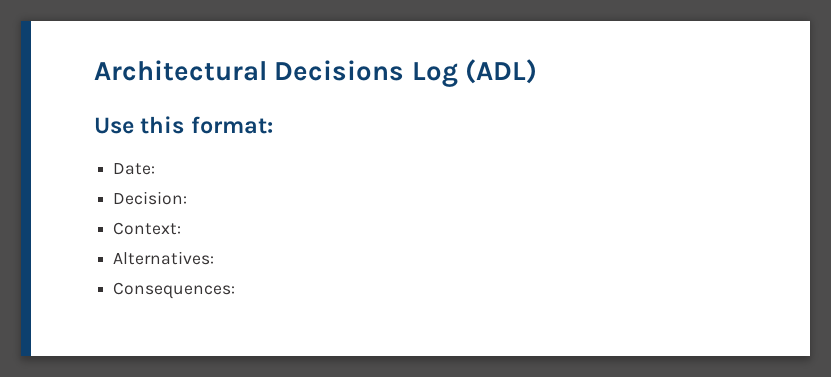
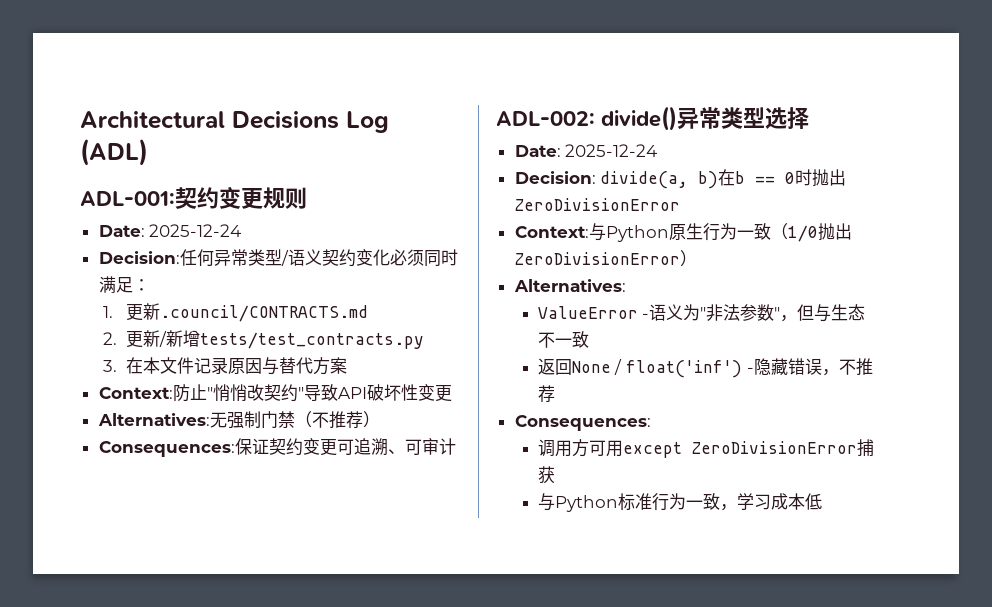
[94,116,273,134] [113,163,156,175] [113,191,188,205] [113,222,182,235] [113,251,215,265] [113,282,236,299] Use this format: // Date: // Decision: // Context: // Alternatives: // Consequences: -> [80,186,307,209] [98,224,242,237] [98,249,458,267] [98,276,150,293] [103,303,369,322] [103,330,425,349] [103,357,348,375] [98,384,452,402] [97,411,380,429] [98,438,456,457] [496,106,809,131] [514,144,658,157] [514,169,847,189] [514,198,680,211] [514,223,852,242] [514,250,697,267] [513,279,626,292] [537,304,866,322] [537,331,589,348] [537,358,873,378] [537,385,555,402] [514,415,651,431] [537,439,874,458] [537,466,555,484] [537,493,822,512] ADL-001:契约变更规则 // Date: 2025-12-24 // Decision:任何异常类型/语义契约变化必须同时满足： // 1.更新.council/CONTRACTS.md // 2.更新/新增tests/test_contracts.py // 3.在本文件记录原因与替代方案 // Context:防止"悄悄改契约"导致API破坏性变更 // Alternatives:无强制门禁（不推荐） // Consequences:保证契约变更可追溯、可审计 // ADL-002: divide()异常类型选择 // Date: 2025-12-24 // Decision: divide(a, b)在b == 0时抛出ZeroDivisionError // Context:与Python原生行为一致（1/0抛出ZeroDivisionError） // Alternatives: // ValueError -语义为"非法参数"，但与生态不一致 // 返回None / float('inf') -隐藏错误，不推荐 // Consequences: // 调用方可用except ZeroDivisionError捕获 // 与Python标准行为一致，学习成本低

